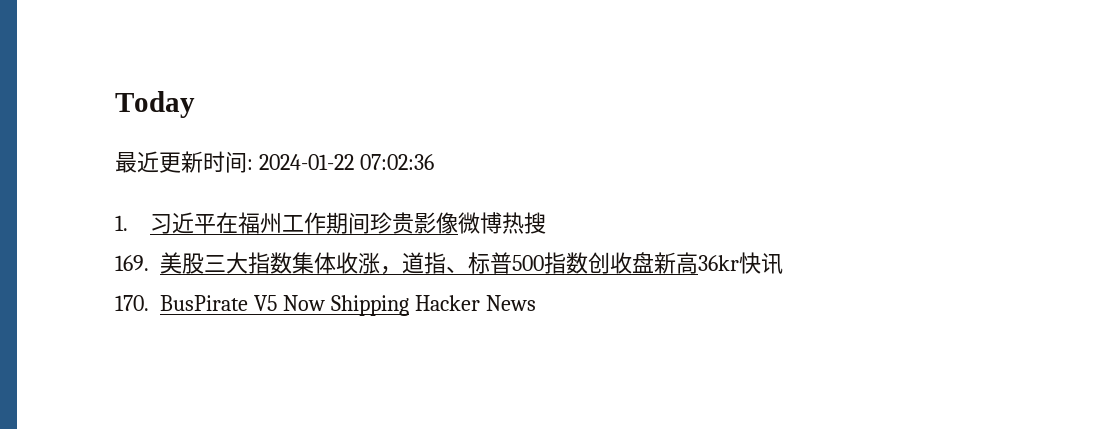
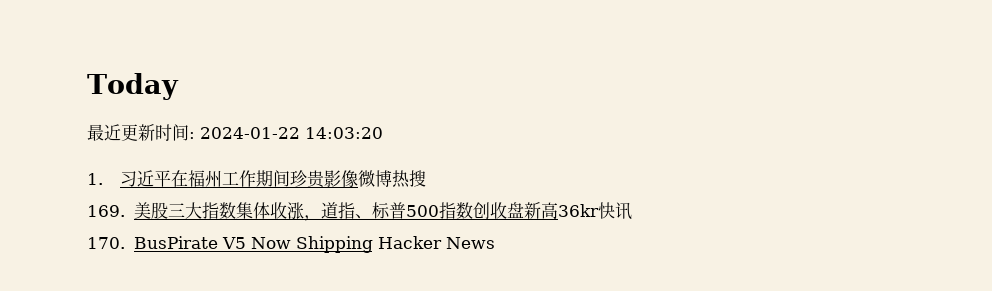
[359,154,434,170] 07:02:36 -> [305,127,383,139] 14:03:20

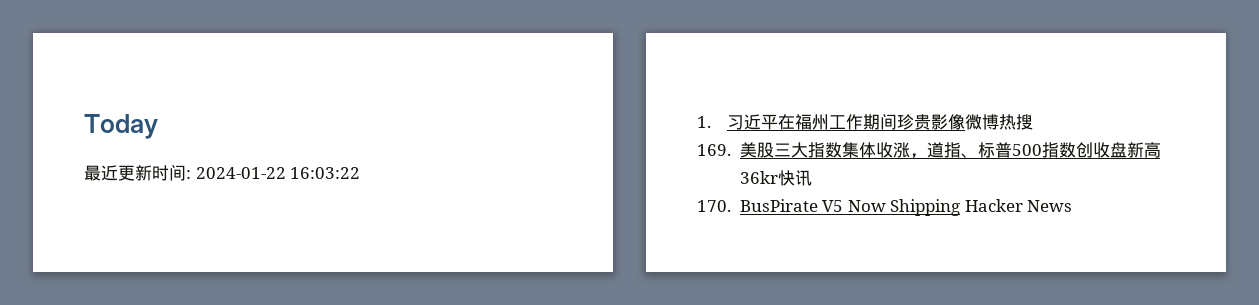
[305,127,383,139] 14:03:20 -> [290,167,361,179] 16:03:22

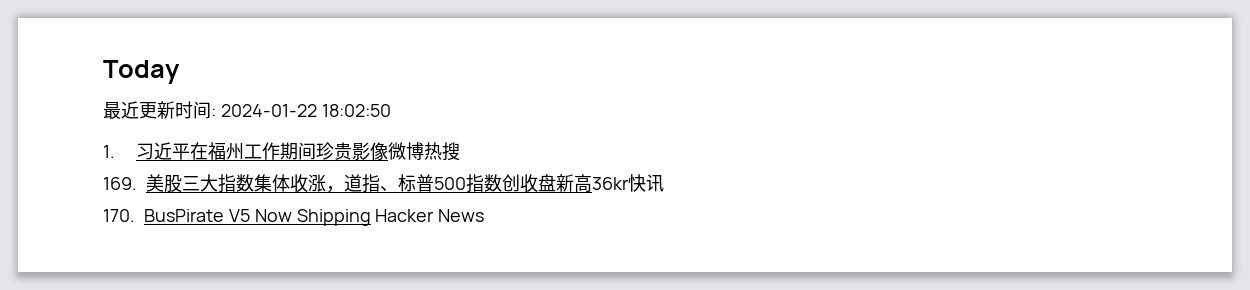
[290,167,361,179] 16:03:22 -> [321,104,391,117] 18:02:50

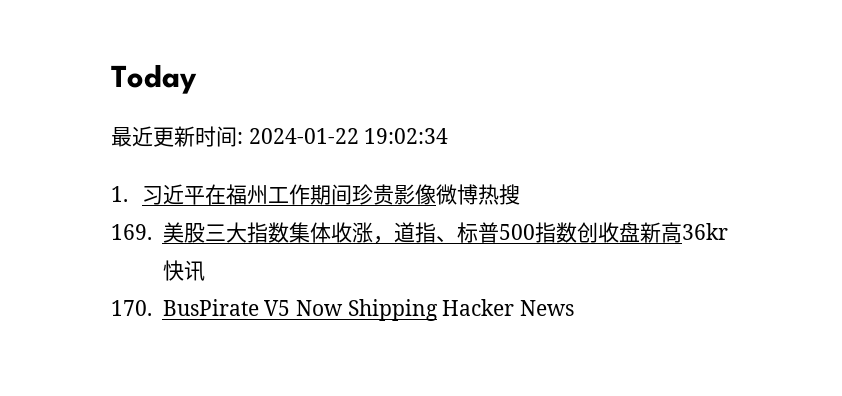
[321,104,391,117] 18:02:50 -> [364,128,449,144] 19:02:34

